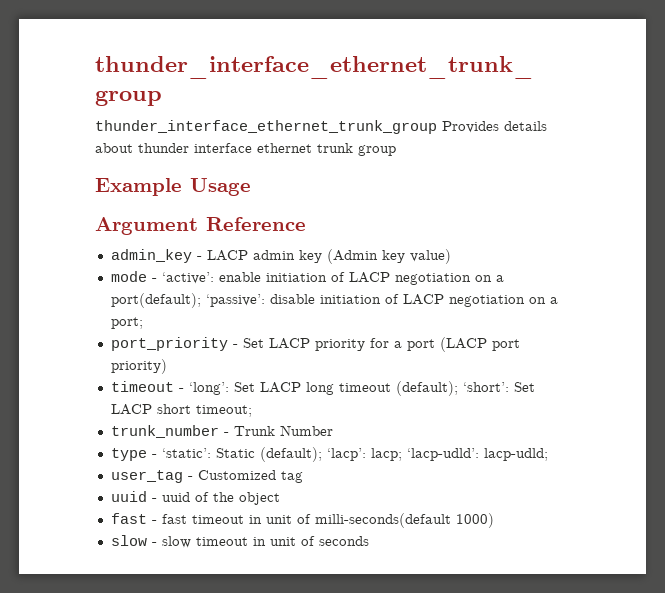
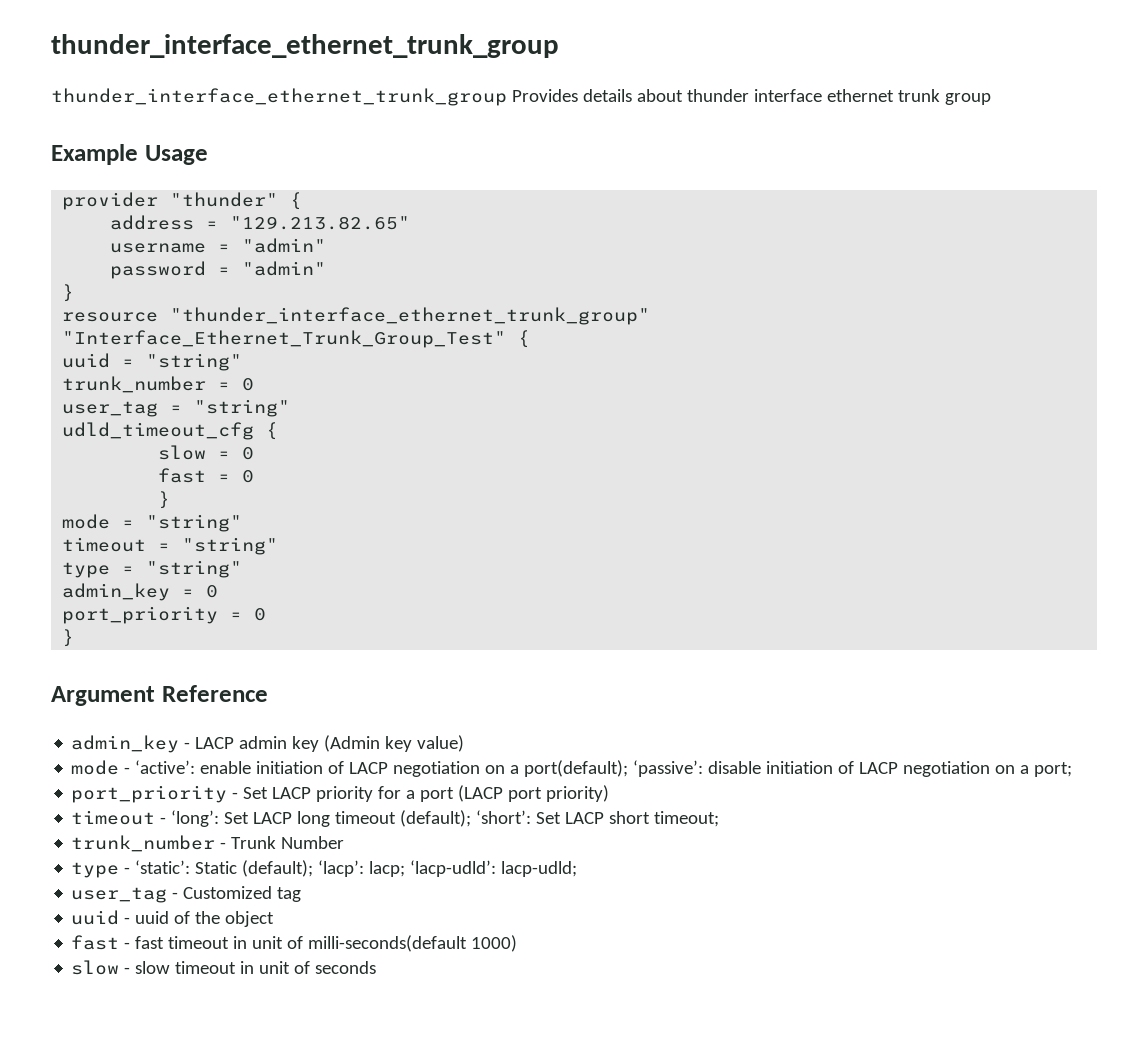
(251, 187) none -> [62,192,303,210] [110,215,411,230] [110,238,327,253] [110,261,327,279] [62,284,75,302] [62,307,651,325] [62,330,531,348] [62,353,243,371] [62,376,255,393] [62,399,291,417] [62,422,279,440] [158,445,255,460] [158,468,255,483] [158,491,171,509] [62,514,243,532] [62,537,279,555] [62,560,243,578] [62,583,219,601] [62,606,267,624] [62,629,75,647] // provider "thunder" { // address = "129.213.82.65" // username = "admin" // password = "admin" // } // resource "thunder_interface_ethernet_trunk_group" "Interface_Ethernet_Trunk_Group_Test" { // uuid = "string" // trunk_number = 0 // user_tag = "string" // udld_timeout_cfg { // slow = 0 // fast = 0 // } // mode = "string" // timeout = "string" // type = "string" // admin_key = 0 // port_priority = 0 // }

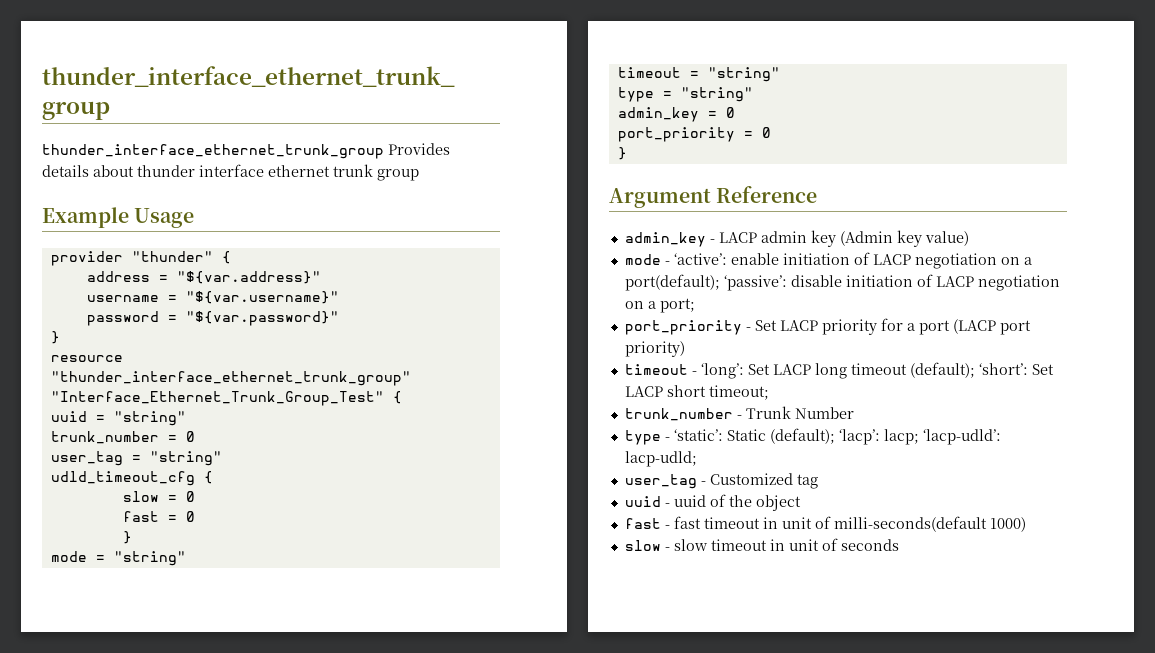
[230,216,411,230] "129.213.82.65" -> [176,271,321,284] "${var.address}"
[242,238,327,253] "admin" -> [185,291,339,304] "${var.username}"
[242,261,327,276] "admin" -> [185,311,339,326] "${var.password}"

